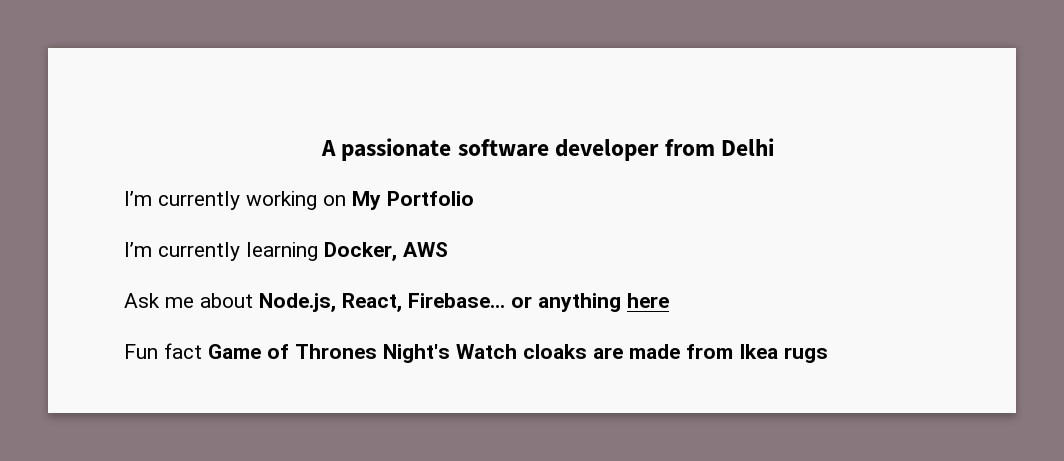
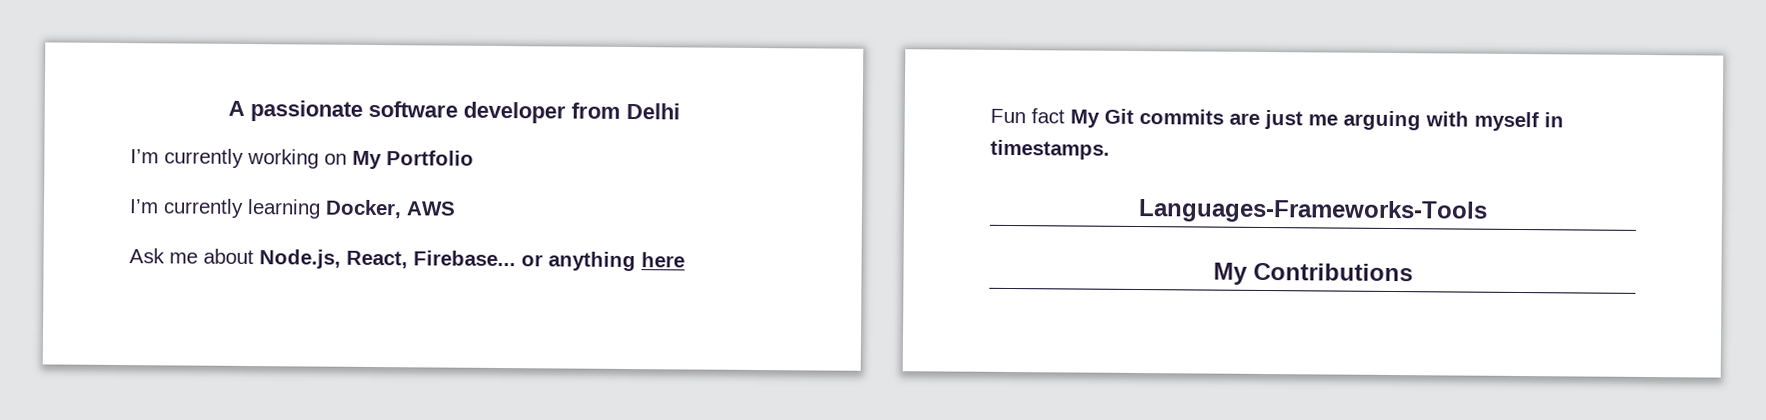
[208,344,828,363] Game of Thrones Night's Watch cloaks are made from Ikea rugs -> [1070,108,1564,132] [990,139,1110,160] [1138,199,1488,224] [1212,262,1413,285] My Git commits are just me arguing with myself in timestamps. // Languages-Frameworks-Tools // My Contributions

